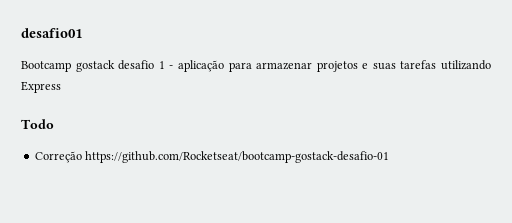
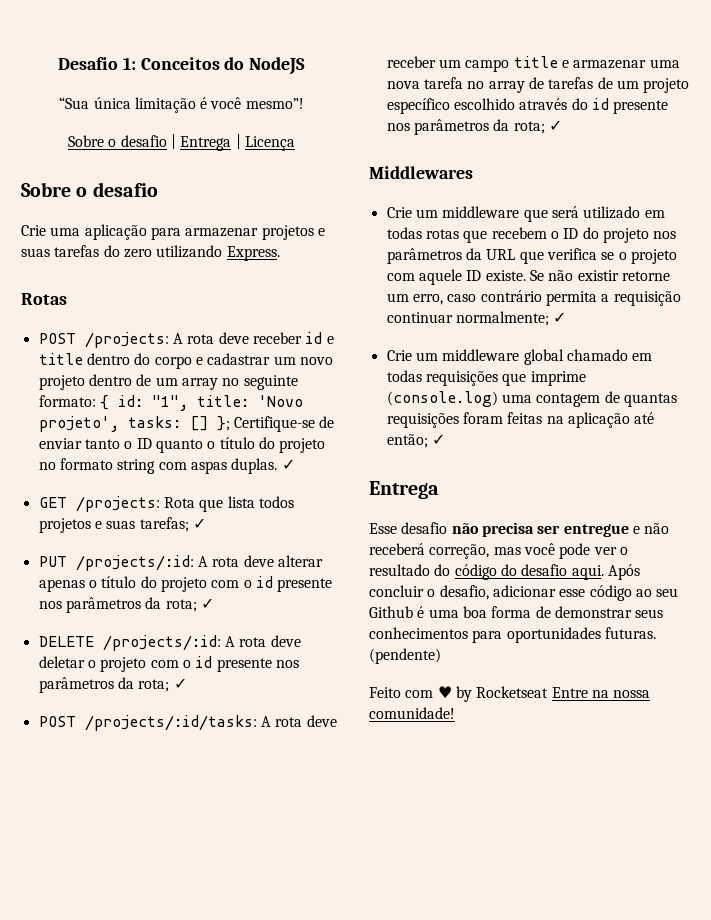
[21,28,82,38] [21,60,174,72] desafio01 // Bootcamp gostack desafio 1 - -> [57,57,306,75] [59,97,304,113] [68,134,295,151] [21,182,158,197] [21,225,81,236] Desafio 1: Conceitos do NodeJS // “Sua única limitação é você mesmo”! // Sobre o desafio | Entrega | Licença // Sobre o desafio // Crie uma
[440,60,491,70] [21,81,61,93] [21,119,54,129] [34,151,390,163] utilizando Express // Todo // Correção https://github.com/Rocketseat/bootcamp-gostack-desafio-01 -> [103,245,280,261] [21,293,67,305] [38,332,334,348] [38,353,333,369] [38,374,298,390] [38,395,303,411] [38,416,335,432] [38,437,326,453] [38,458,295,474] [38,496,294,512] [38,517,206,533] [38,555,323,571] [38,576,333,592] [38,597,214,613] [38,635,301,651] [38,656,299,672] [38,677,187,693] [38,715,337,731] [386,56,680,72] [386,77,690,93] [386,98,669,114] [386,119,562,135] [369,166,473,179] [386,206,665,222] [386,227,677,243] [386,248,677,264] [386,269,670,285] [386,290,681,306] [386,311,567,326] [386,349,653,365] [386,370,586,386] [386,391,677,407] [386,412,655,428] [386,434,445,448] [369,481,439,499] [369,522,670,537] [369,543,628,559] [369,564,640,580] [369,585,679,601] [369,606,664,618] [369,627,656,643] [369,648,441,664] [369,686,651,702] [369,707,455,719] do zero utilizando Express. // Rotas // POST /projects: A rota deve receber id e title dentro do corpo e cadastrar um novo projeto dentro de um array no seguinte formato: { id: "1", title: 'Novo projeto', tasks: [] }; Certifique-se de enviar tanto o ID quanto o título do projeto no formato string com aspas duplas. ✓ // GET /projects: Rota que lista todos projetos e suas tarefas; ✓ // PUT /projects/:id: A rota deve alterar apenas o título do projeto com o id presente nos parâmetros da rota; ✓ // DELETE /projects/:id: A rota deve deletar o projeto com o id presente nos parâmetros da rota; ✓ // POST /projects/:id/tasks: A rota deve receber um campo title e armazenar uma nova tarefa no array de tarefas de um projeto específico escolhido através do id presente nos parâmetros da rota; ✓ // Middlewares // Crie um middleware que será utilizado em todas rotas que recebem o ID do projeto nos parâmetros da URL que verifica se o projeto com aquele ID existe. Se não existir retorne um erro, caso contrário permita a requisição continuar normalmente; ✓ // Crie um middleware global chamado em todas requisições que imprime (console.log) uma contagem de quantas requisições foram feitas na aplicação até então; ✓ // Entrega // Esse desafio não precisa ser entregue e não receberá correção, mas você pode ver o resultado do código do desafio aqui. Após concluir o desafio, adicionar esse código ao seu Github é uma boa forma de demonstrar seus conhecimentos para oportunidades futuras. (pendente) // Feito com ♥ by Rocketseat Entre na nossa comunidade!

